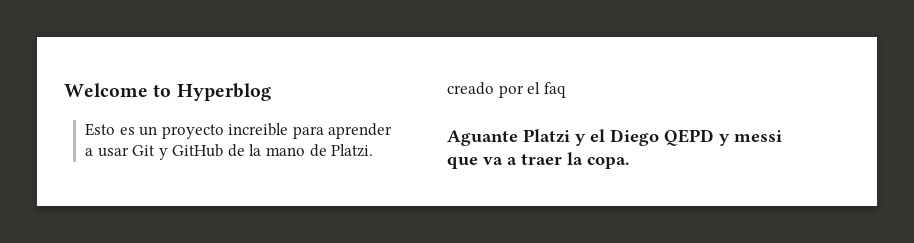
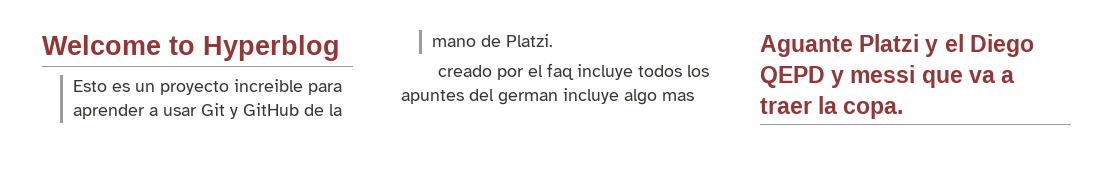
(566, 90) none -> [577,64,710,80] [401,88,694,105] incluye todos los apuntes del german incluye algo mas

